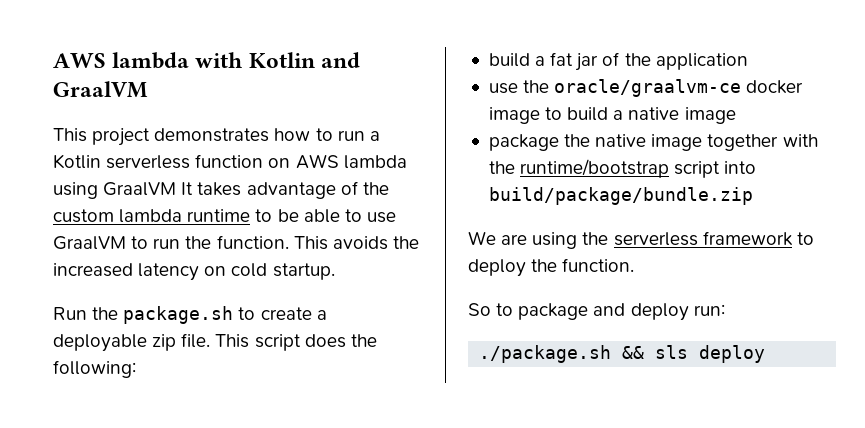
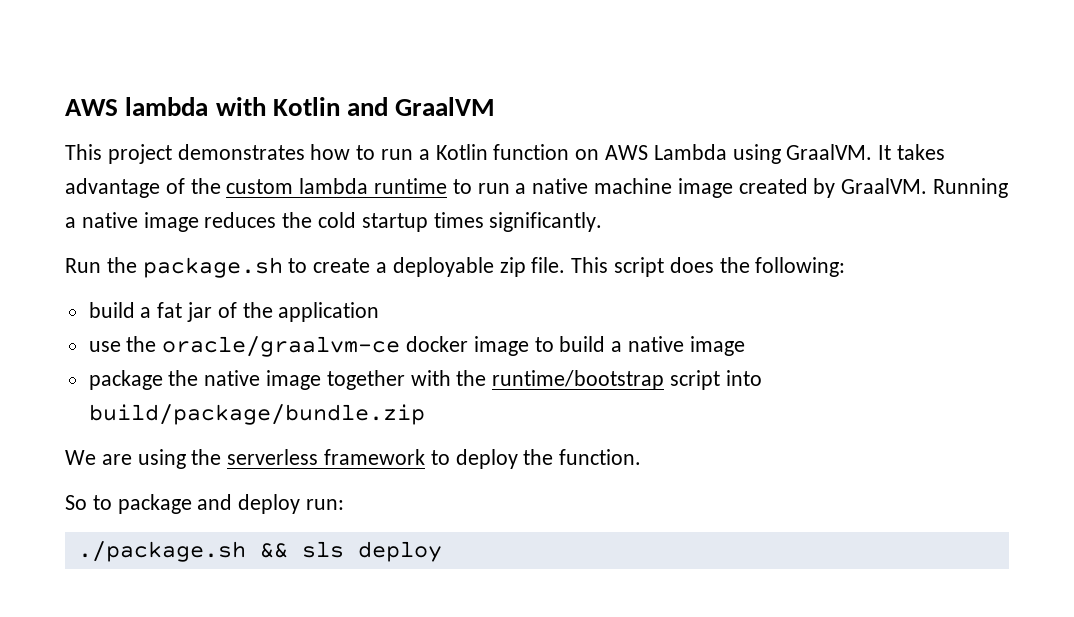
[106,155,191,169] serverless -> (488, 152) none
[343,155,407,169] [53,182,177,199] lambda using GraalVM -> [653,144,873,164] Lambda using GraalVM.
[277,209,396,223] [53,235,419,250] [53,263,335,281] be able to use GraalVM to run the function. This avoids the increased latency on cold startup. -> [477,178,1009,198] [65,212,603,232] run a native machine image created by GraalVM. Running a native image reduces the cold startup times significantly.

